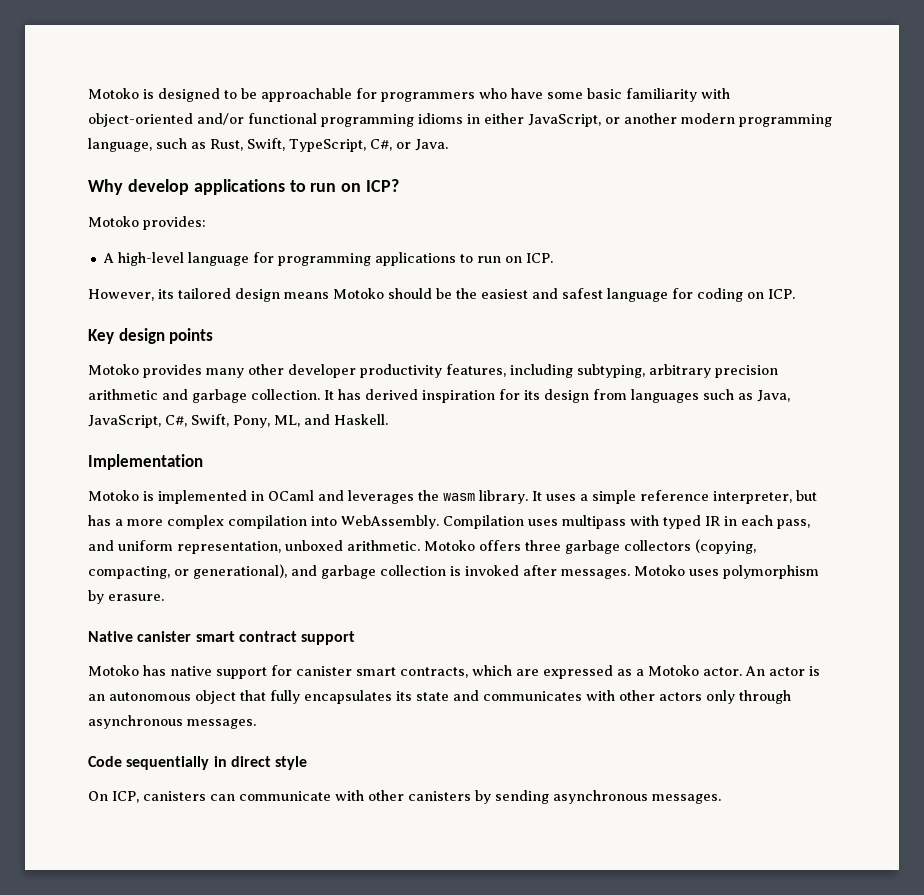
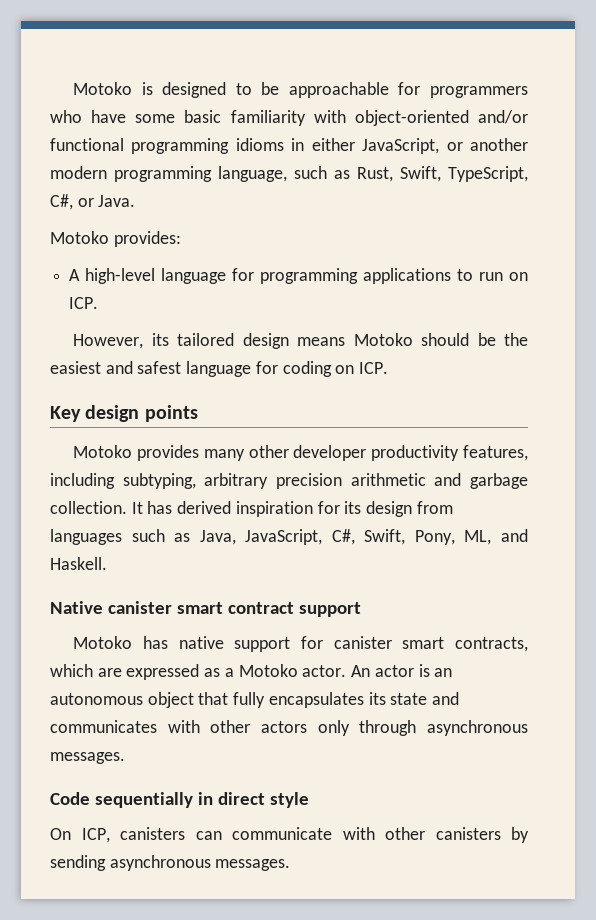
[88,179,400,195] // Why develop applications to run on ICP? -> (136, 201) none
[88,454,203,470] [88,490,817,504] [88,515,810,529] [88,539,756,554] [88,564,819,579] [88,590,164,604] // Implementation // Motoko is implemented in OCaml and leverages the wasm library. It uses a simple reference interpreter, but has a more complex compilation into WebAssembly. Compilation uses multipass with typed IR in each pass, and uniform representation, unboxed arithmetic. Motoko offers three garbage collectors (copying, compacting, or generational), and garbage collection is invoked after messages. Motoko uses polymorphism by erasure. -> (107, 563) none

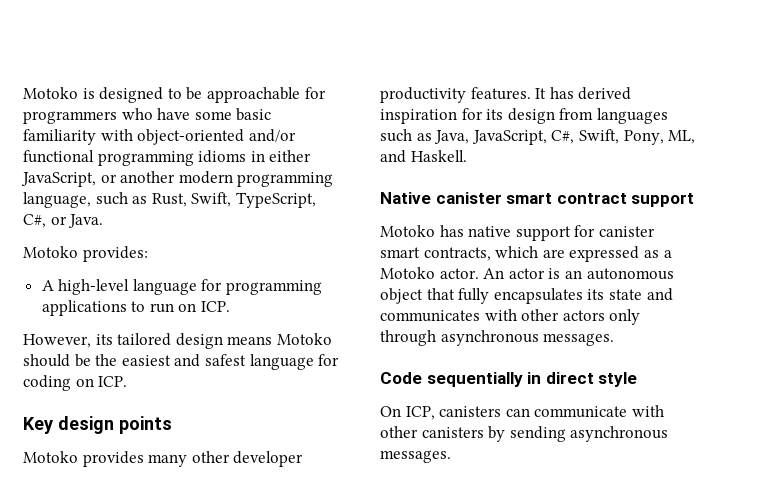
[463,445,529,461] [50,473,529,489] [50,501,127,514] features, including subtyping, arbitrary precision arithmetic and garbage collection. -> [470,87,531,100] features.

